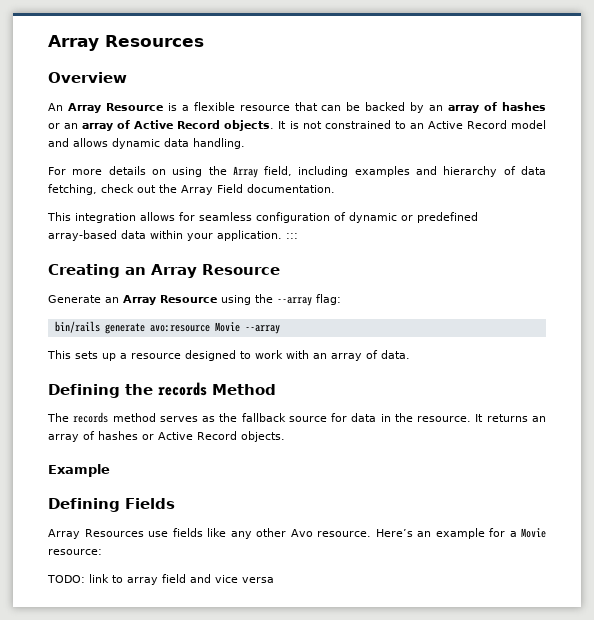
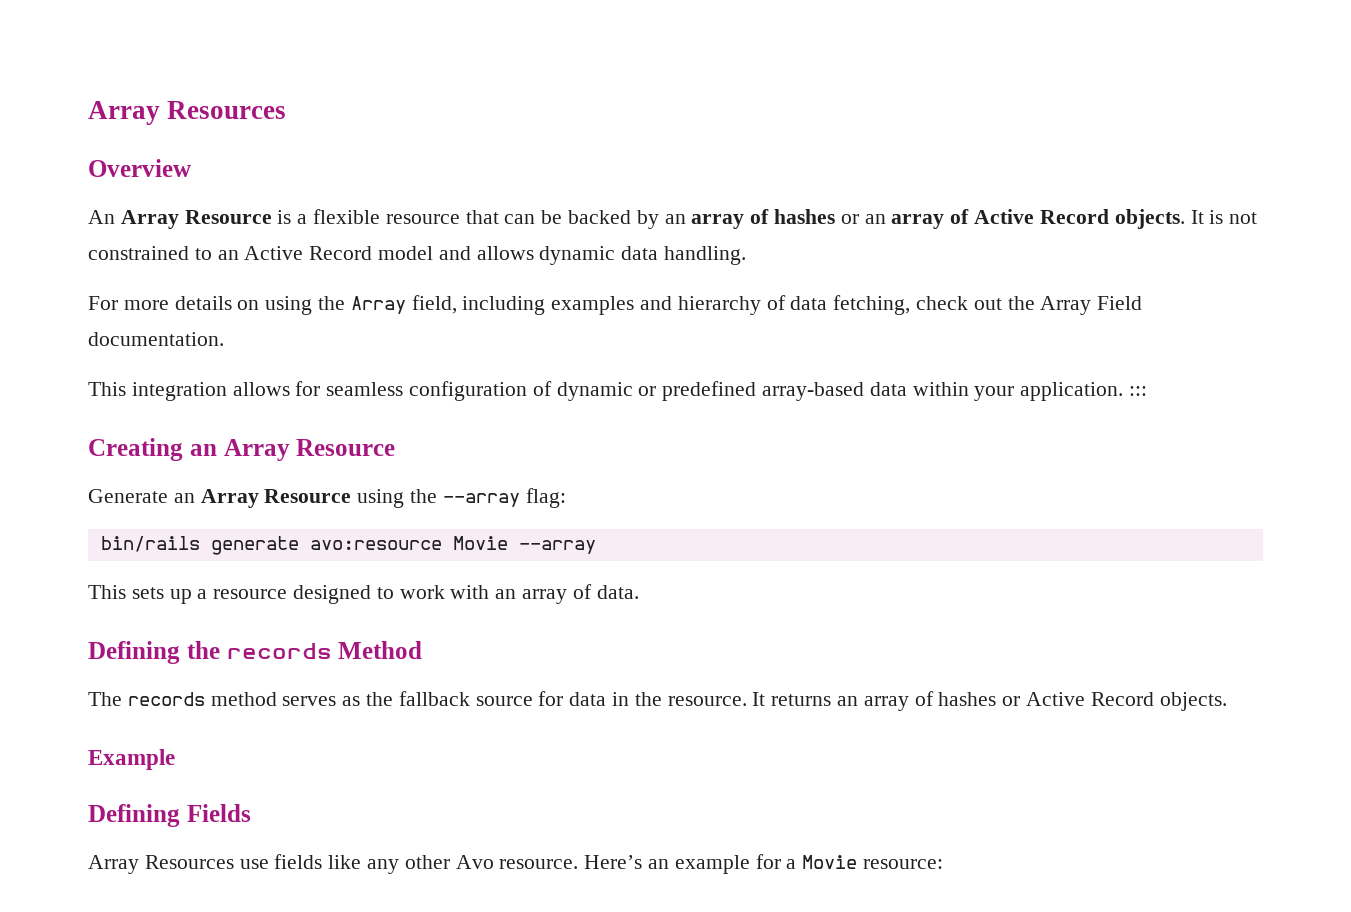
[47,574,274,585] // TODO: link to array field and vice versa -> (944, 864) none

